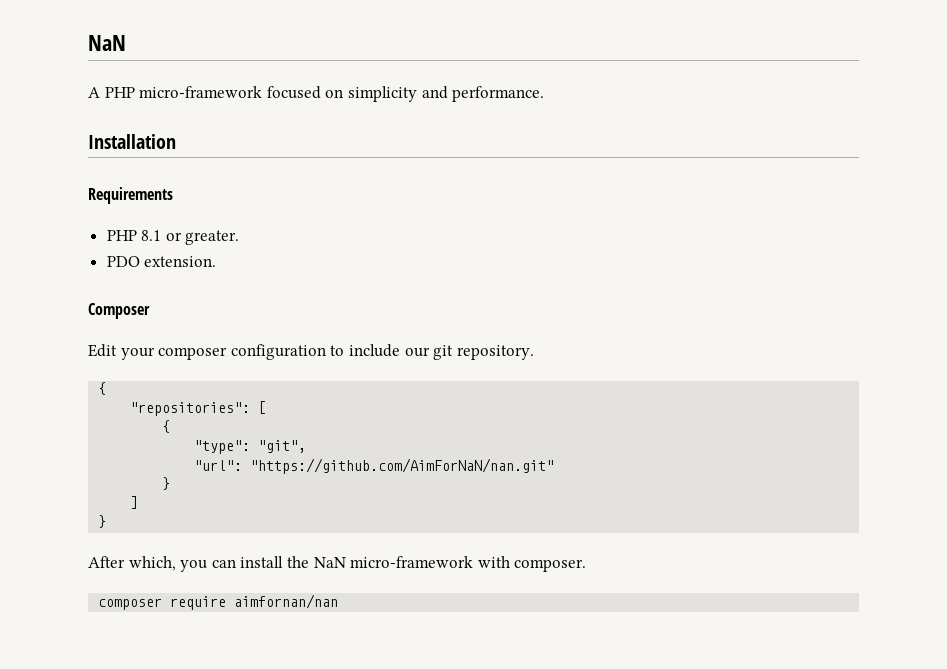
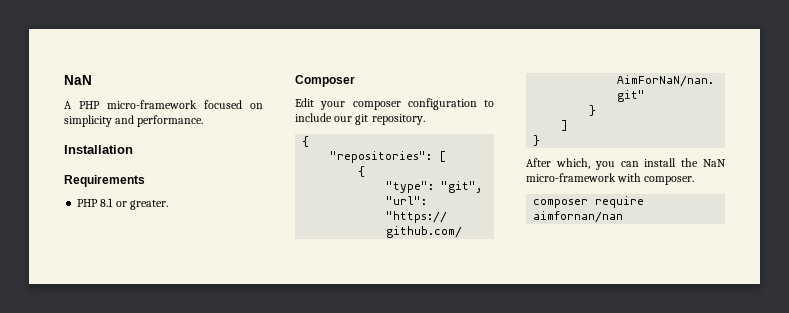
[106,256,217,267] // PDO extension. -> (168, 205) none

